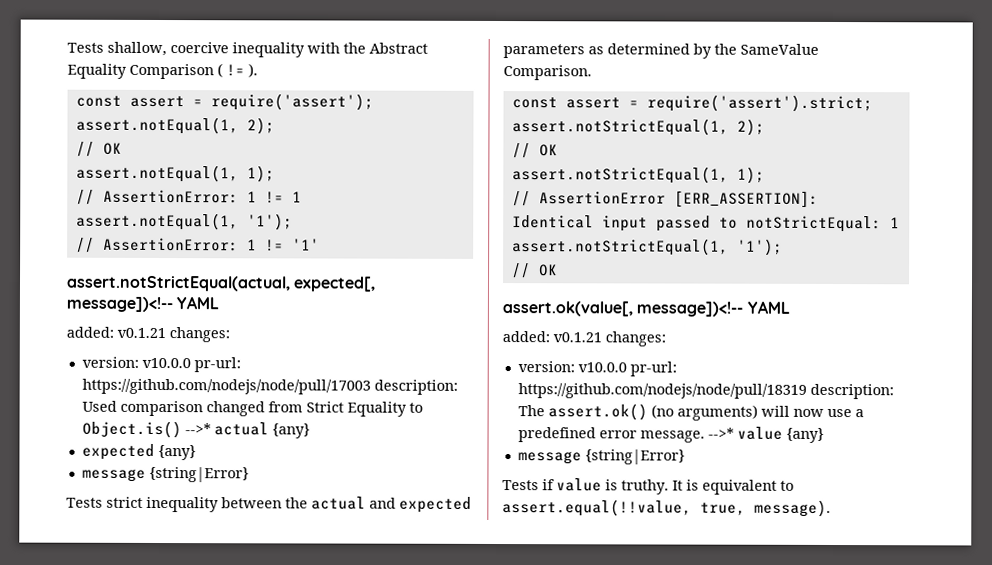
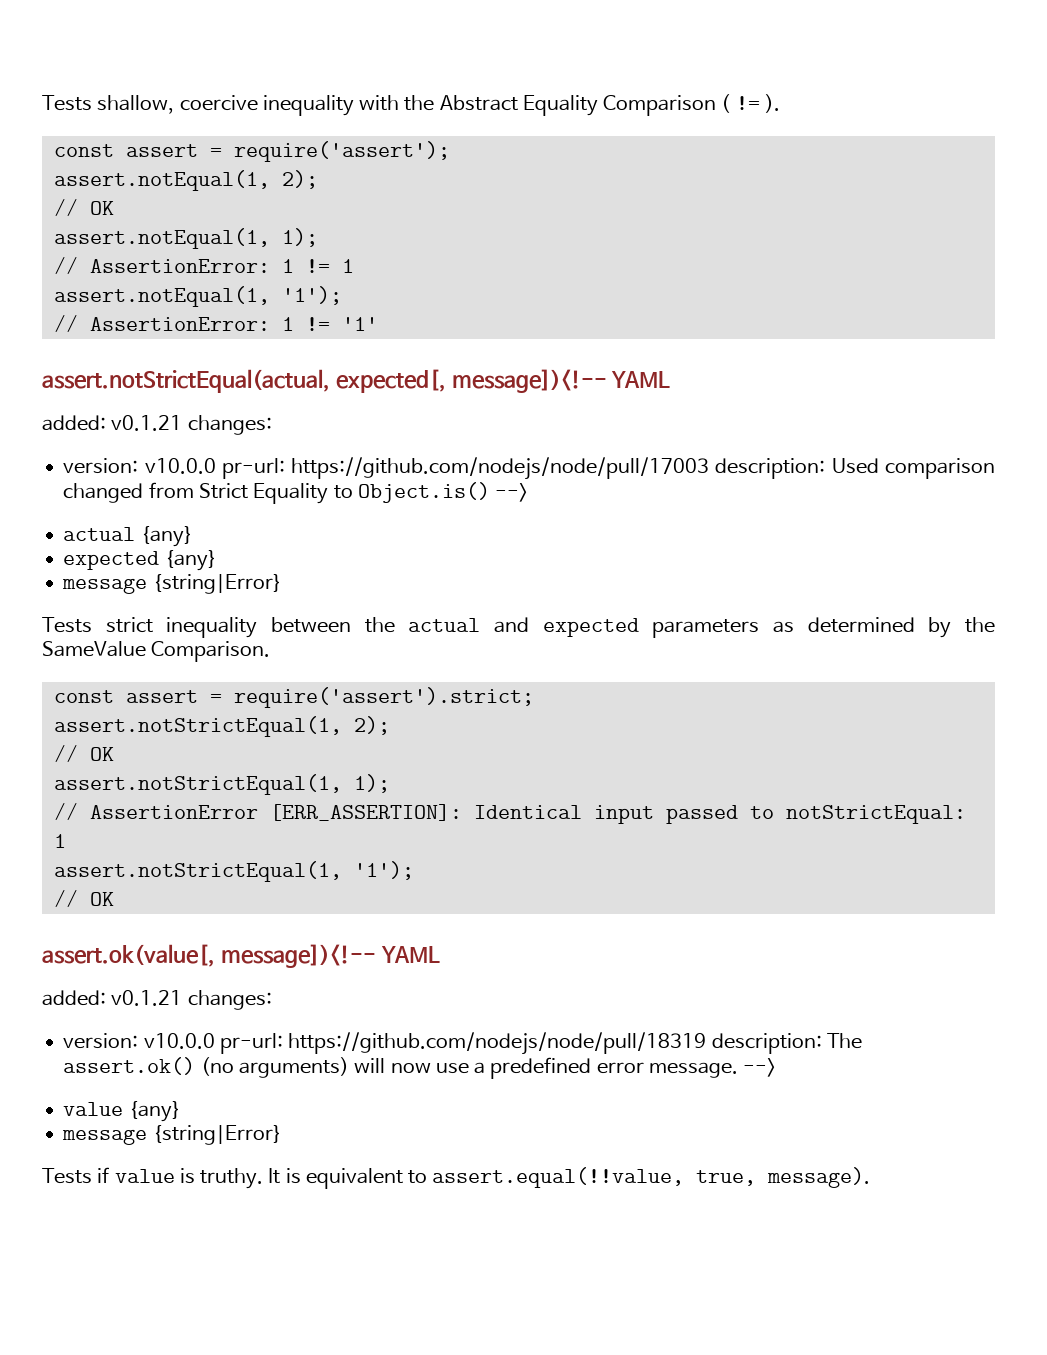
[184,423,211,435] -->* -> [495,483,529,502] --> //
[707,427,734,439] -->* -> [743,1058,777,1077] --> //

